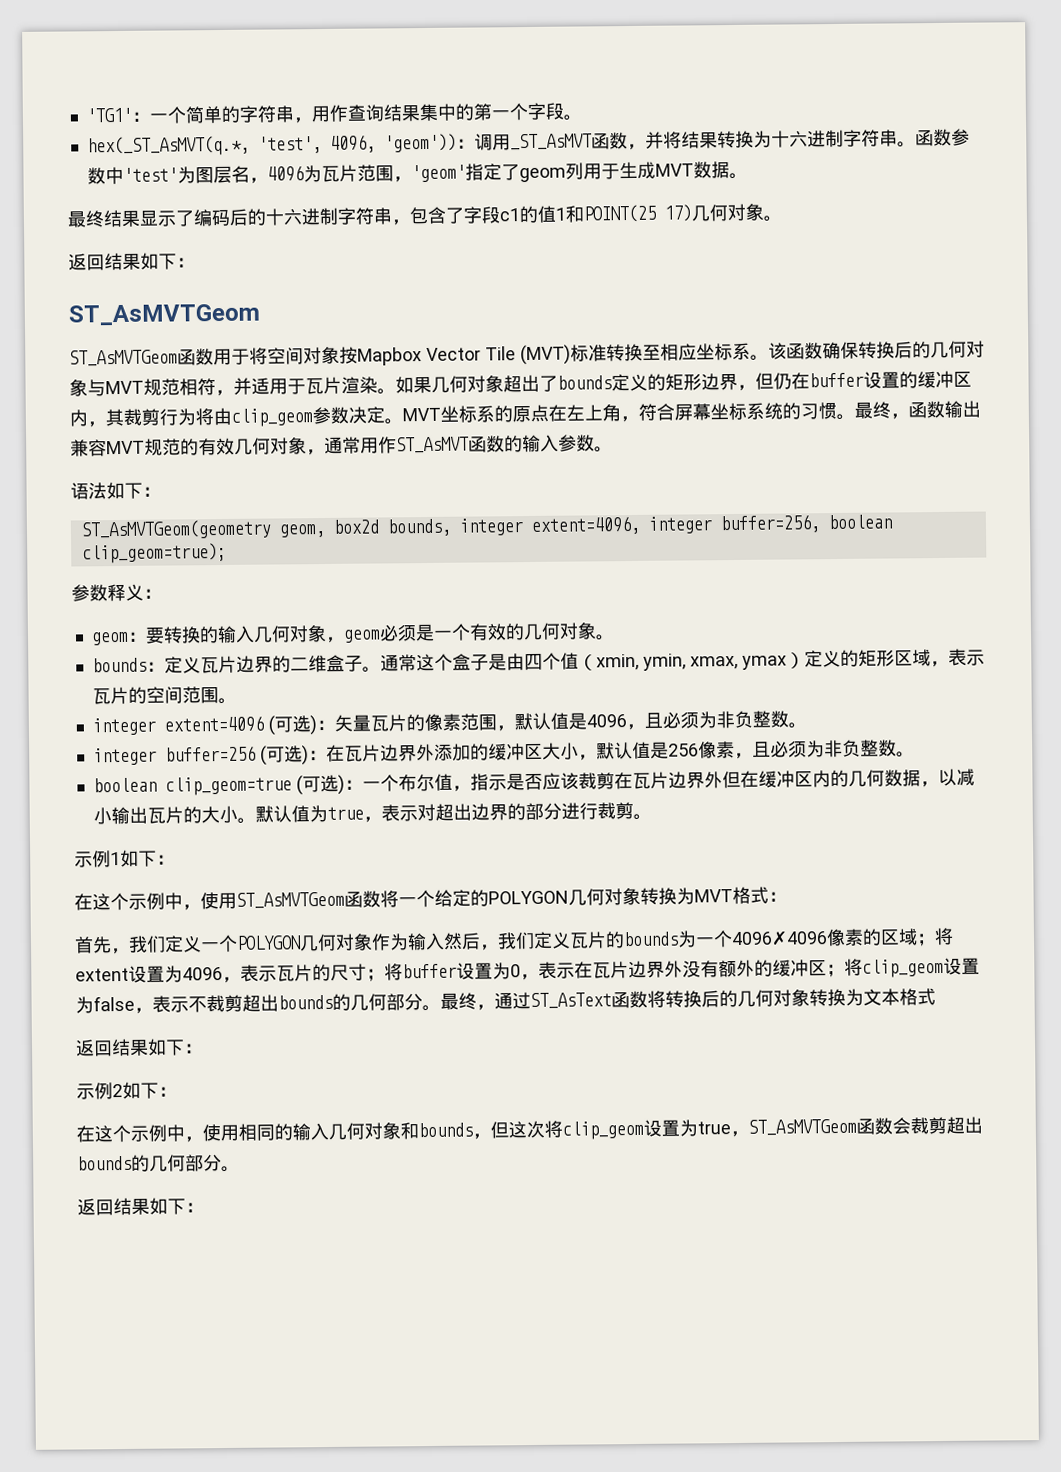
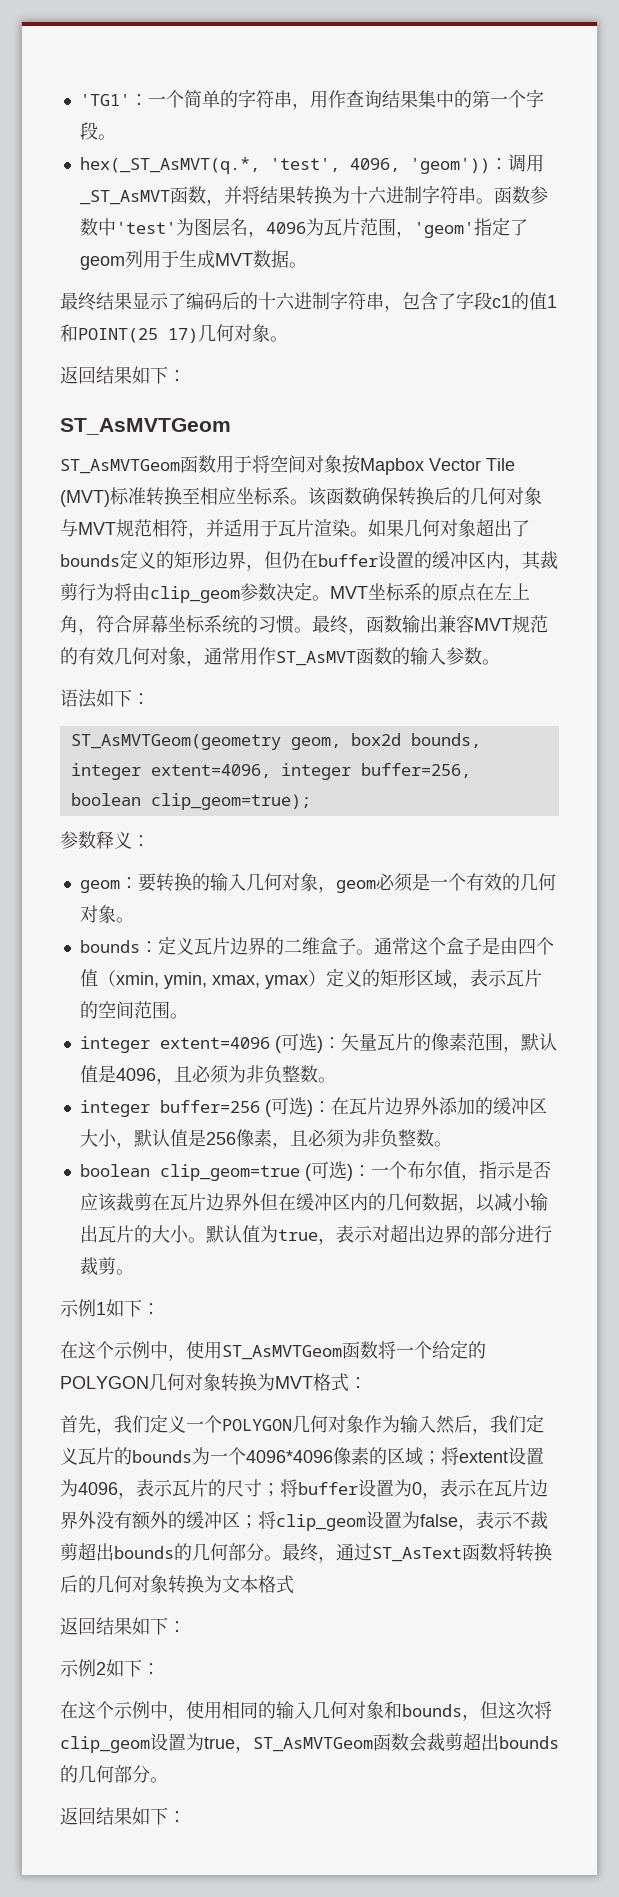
[731,930,828,947] 4096✗4096 -> [246,1450,333,1463] 4096*4096

